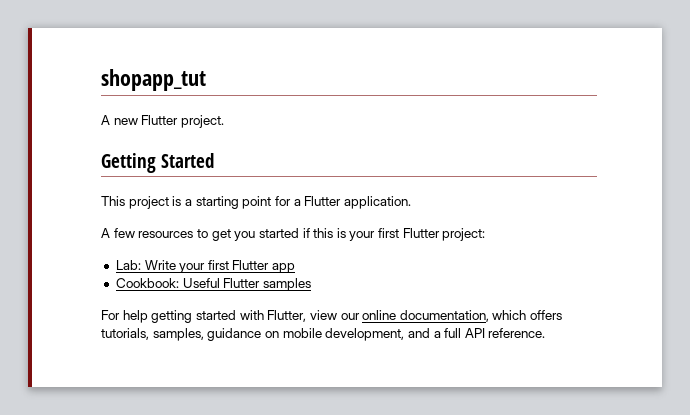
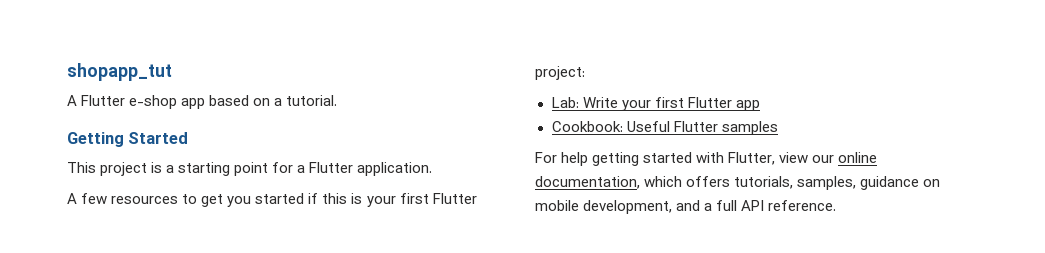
[113,115,224,128] new Flutter project. -> [81,95,338,109] Flutter e-shop app based on a tutorial.

